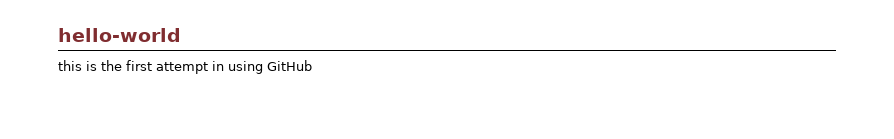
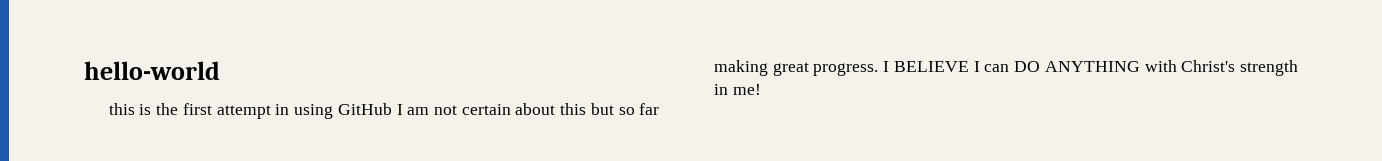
(312, 65) none -> [396,103,660,115] [714,60,1298,76] [714,84,761,95] I am not certain about this but so far making great progress. I BELIEVE I can DO ANYTHING with Christ's strength in me!

